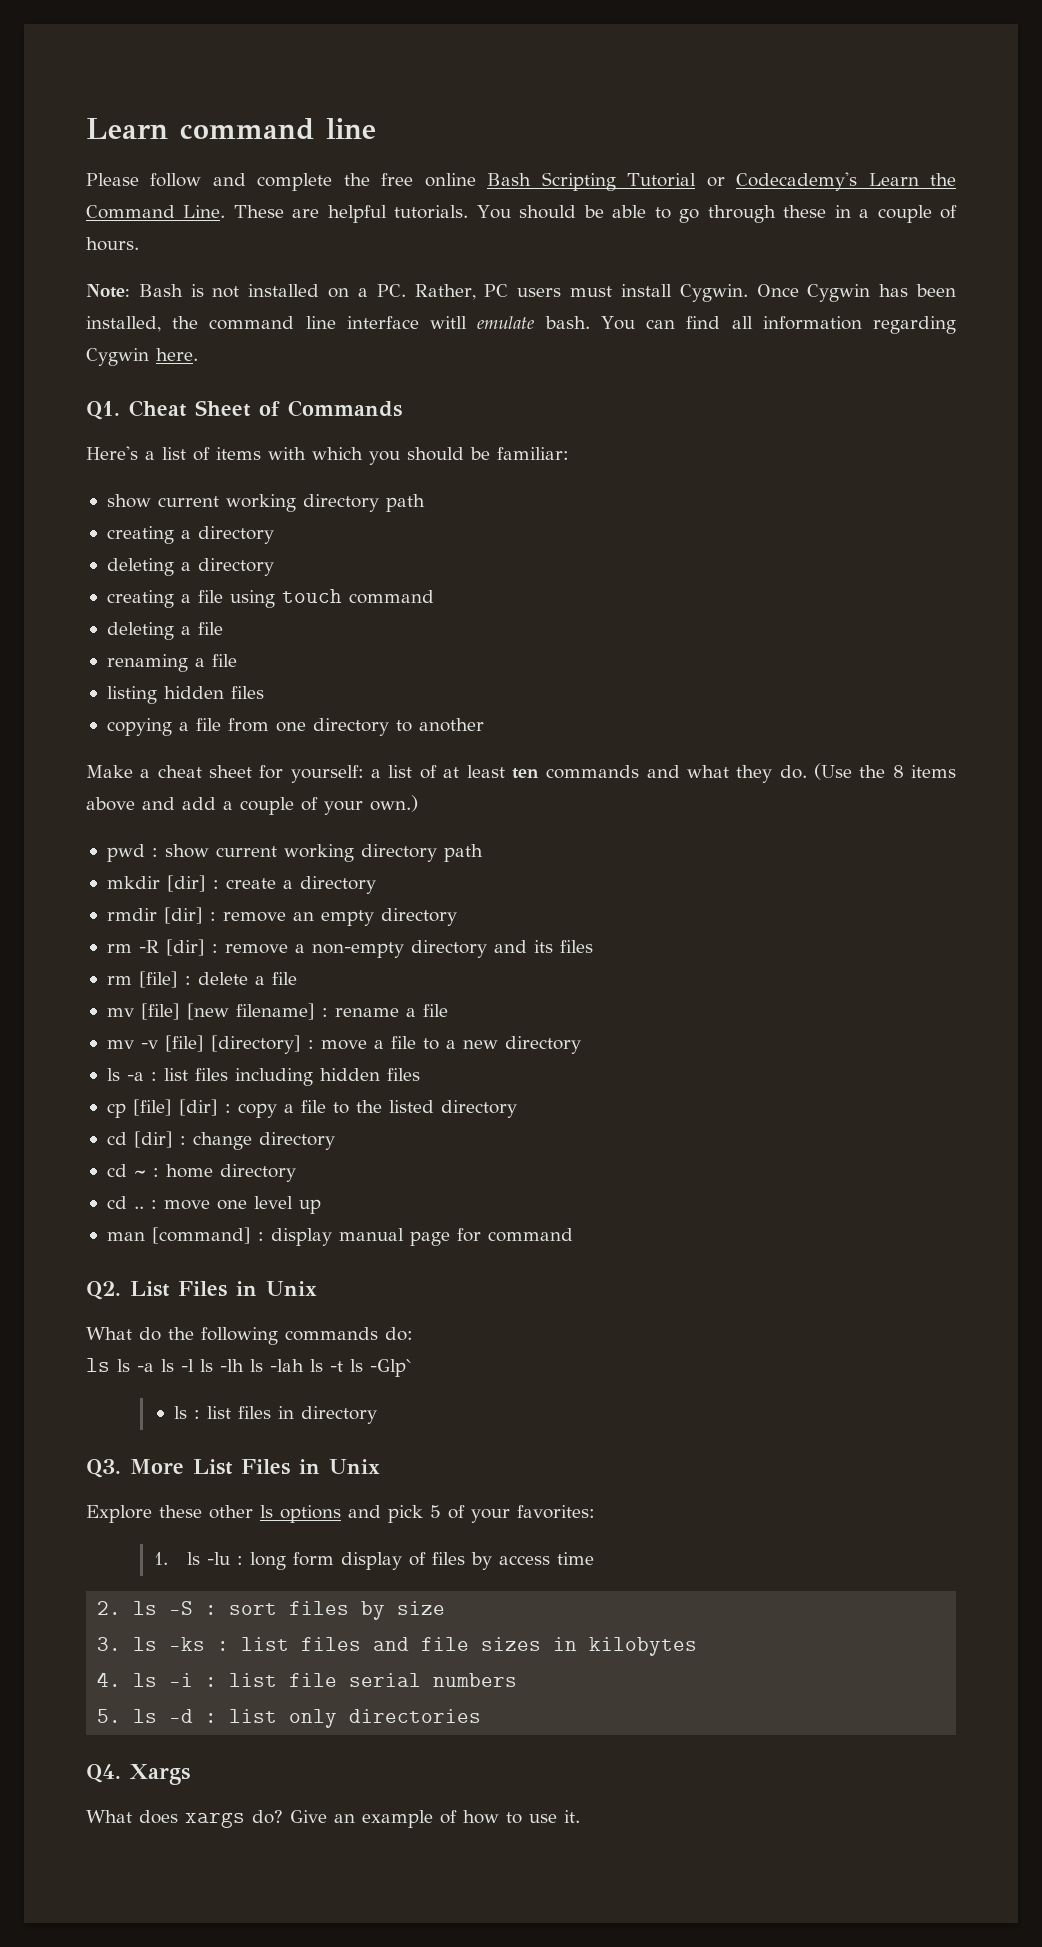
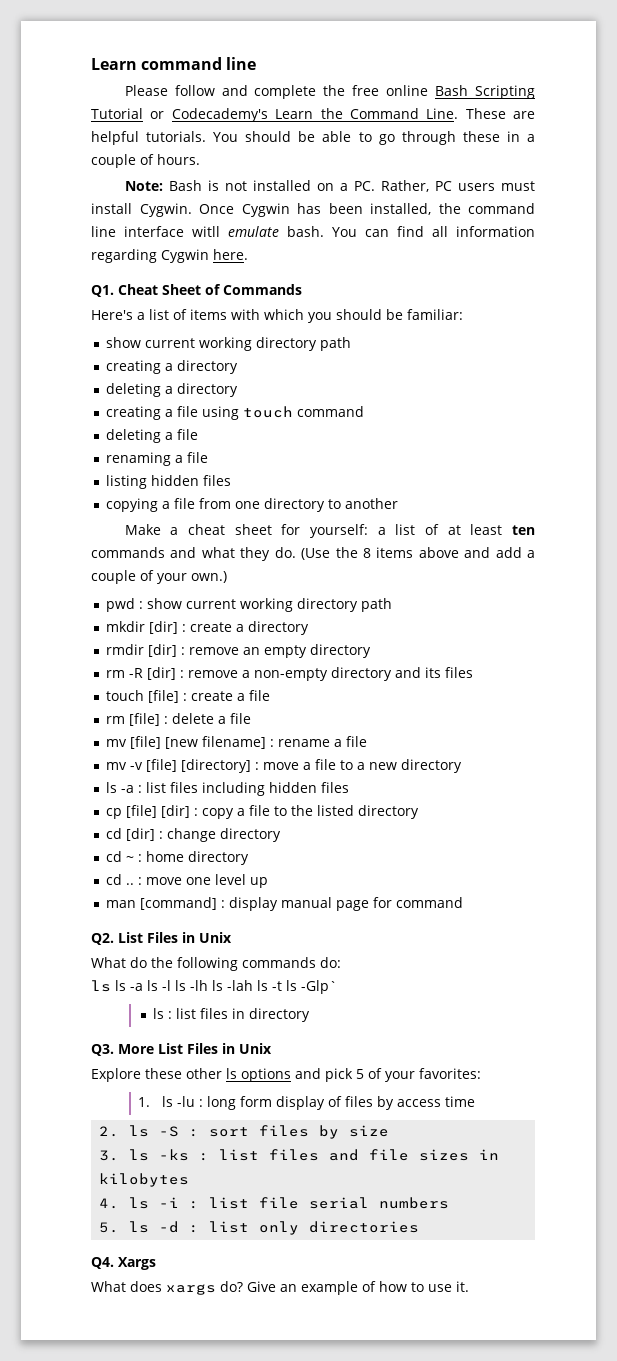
(593, 946) none -> [105,690,270,703] // touch [file] : create a file

